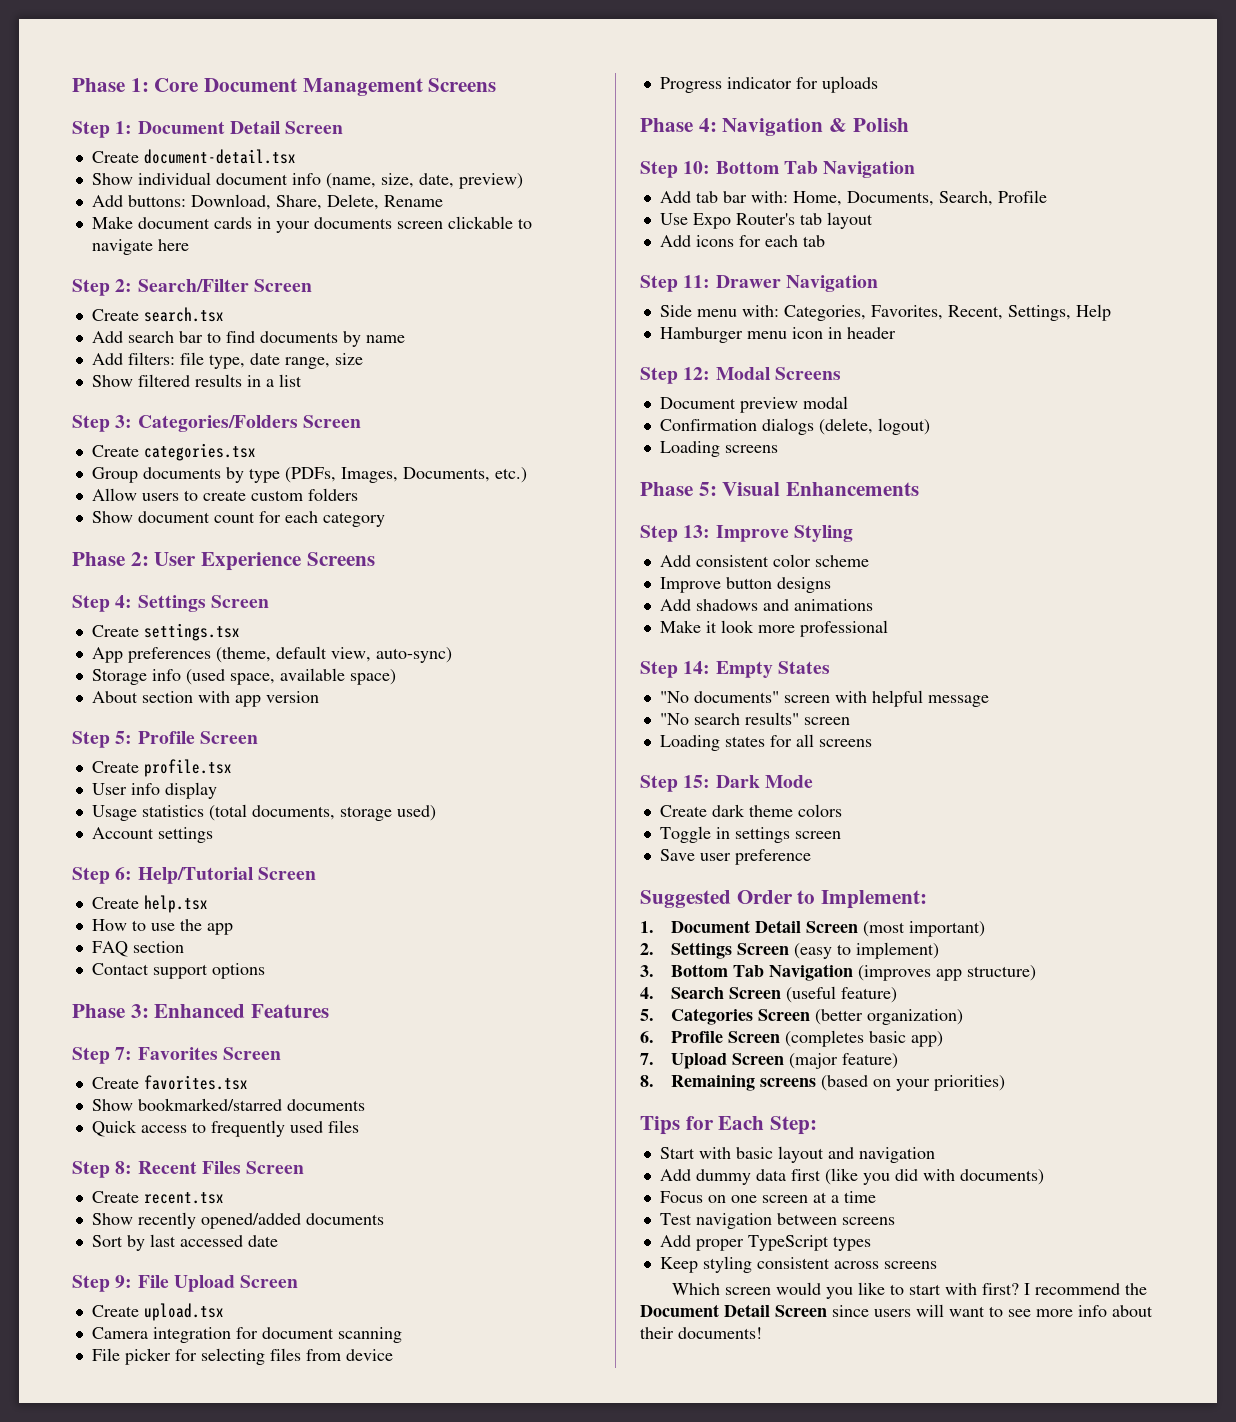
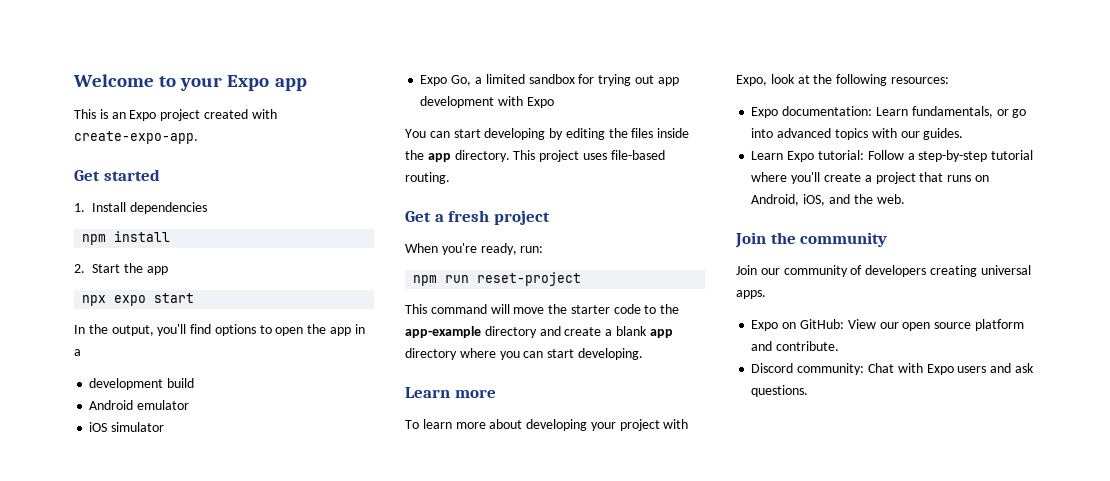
[72,78,497,96] [72,121,344,138] [91,149,296,164] [91,172,523,189] [91,194,443,210] [91,216,532,233] [91,239,189,255] [72,279,312,296] [91,307,224,322] [91,331,405,347] [91,352,363,369] [91,374,302,387] [72,415,361,432] [91,443,256,461] [91,467,527,483] [91,488,358,501] [91,511,385,527] [72,552,375,571] [72,595,269,612] [91,623,240,641] [91,646,452,663] [91,668,396,685] [91,691,319,707] [72,731,258,748] [91,759,232,777] [91,782,217,799] [91,804,436,821] [91,827,213,843] [72,867,316,884] [91,895,208,913] [91,919,233,935] [91,941,184,957] [91,963,265,979] [72,1004,330,1018] [72,1047,281,1064] [91,1075,248,1090] [91,1098,365,1111] [91,1120,359,1137] [72,1161,305,1178] [91,1191,224,1204] [91,1212,384,1229] [91,1234,278,1251] [72,1275,299,1292] [91,1303,224,1321] [91,1327,402,1343] [91,1348,393,1365] [659,76,878,93] [640,118,909,136] [640,161,916,178] [659,190,1047,206] [659,212,873,229] [659,235,825,247] [640,275,878,292] [659,304,1111,321] [659,327,896,343] [640,367,841,384] [659,396,848,413] [659,418,930,435] [659,441,778,457] [640,482,920,496] [640,525,853,542] [659,554,869,567] [659,577,831,593] [659,599,873,611] [659,620,888,637] [640,661,830,678] [659,690,989,707] [659,712,850,725] [659,734,872,751] [640,775,813,792] [659,804,842,817] [659,826,841,843] [659,849,811,865] [640,890,928,909] [640,920,986,937] [640,942,940,959] [640,964,1037,981] [640,986,898,1003] [640,1008,964,1025] [640,1030,944,1047] [640,1053,899,1069] [640,1075,1006,1091] [640,1116,818,1135] [659,1146,935,1163] [659,1168,1044,1185] [659,1191,876,1203] [659,1213,895,1229] [659,1235,871,1251] [659,1256,937,1273] [671,1282,1147,1299] [640,1304,1153,1317] [640,1327,762,1339] Phase 1: Core Document Management Screens // Step 1: Document Detail Screen // Create document-detail.tsx // Show individual document info (name, size, date, preview) // Add buttons: Download, Share, Delete, Rename // Make document cards in your documents screen clickable to navigate here // Step 2: Search/Filter Screen // Create search.tsx // Add search bar to find documents by name // Add filters: file type, date range, size // Show filtered results in a list // Step 3: Categories/Folders Screen // Create categories.tsx // Group documents by type (PDFs, Images, Documents, etc.) // Allow users to create custom folders // Show document count for each category // Phase 2: User Experience Screens // Step 4: Settings Screen // Create settings.tsx // App preferences (theme, default view, auto-sync) // Storage info (used space, available space) // About section with app version // Step 5: Profile Screen // Create profile.tsx // User info display // Usage statistics (total documents, storage used) // Account settings // Step 6: Help/Tutorial Screen // Create help.tsx // How to use the app // FAQ section // Contact support options // Phase 3: Enhanced Features // Step 7: Favorites Screen // Create favorites.tsx // Show bookmarked/starred documents // Quick access to frequently used files // Step 8: Recent Files Screen // Create recent.tsx // Show recently opened/added documents // Sort by last accessed date // Step 9: File Upload Screen // Create upload.tsx // Camera integration for document scanning // File picker for selecting files from device // Progress indicator for uploads // Phase 4: Navigation & Polish // Step 10: Bottom Tab Navigation // Add tab bar with: Home, Documents, Search, Profile // Use Expo Router's tab layout // Add icons for each tab // Step 11: Drawer Navigation // Side menu with: Categories, Favorites, Recent, Settings, Help // Hamburger menu icon in header // Step 12: Modal Screens // Document preview modal // Confirmation dialogs (delete, logout) // Loading screens // Phase 5: Visual Enhancements // Step 13: Improve Styling // Add consistent color scheme // Improve button designs // Add shadows and animations // Make it look more professional // Step 14: Empty States // "No documents" screen with helpful message // "No search results" screen // Loading states for all screens // Step 15: Dark Mode // Create dark theme colors // Toggle in settings screen // Save user preference // Suggested Order to Implement: // 1. Document Detail Screen (most important) // 2. Settings Screen (easy to implement) // 3. Bottom Tab Navigation (improves app structure) // 4. Search Screen (useful feature) // 5. Categories Screen (better organization) // 6. Profile Screen (completes basic app) // 7. Upload Screen (major feature) // 8. Remaining screens (based on your priorities) // Tips for Each Step: // Start with basic layout and navigation // Add dummy data first (like you did with documents) // Focus on one screen at a time // Test navigation between screens // Add proper TypeScript types // Keep styling consistent across screens // Which screen would you like to start with first? I recommend the Document Detail Screen since users will want to see more info about their documents! -> [73,74,307,91] [74,109,277,121] [74,131,198,144] [74,169,160,181] [74,202,207,214] [82,231,171,245] [74,263,168,275] [82,293,195,306] [74,324,365,336] [74,349,81,356] [89,378,195,390] [89,400,190,410] [89,422,165,432] [420,74,679,86] [420,96,554,108] [405,128,690,140] [405,150,665,162] [405,172,450,184] [405,210,550,225] [405,243,544,255] [413,272,582,286] [405,304,680,314] [405,326,673,338] [405,348,643,360] [405,387,496,398] [405,419,689,431] [736,74,949,86] [751,106,1027,118] [751,128,964,140] [751,150,1034,162] [751,172,989,184] [751,194,905,206] [735,232,888,248] [736,265,1031,277] [736,290,766,299] [751,319,1024,331] [751,341,840,351] [751,363,1034,375] [751,385,809,397] Welcome to your Expo app // This is an Expo project created with create-expo-app. // Get started // 1. Install dependencies // npm install // 2. Start the app // npx expo start // In the output, you'll find options to open the app in a // development build // Android emulator // iOS simulator // Expo Go, a limited sandbox for trying out app development with Expo // You can start developing by editing the files inside the app directory. This project uses file-based routing. // Get a fresh project // When you're ready, run: // npm run reset-project // This command will move the starter code to the app-example directory and create a blank app directory where you can start developing. // Learn more // To learn more about developing your project with Expo, look at the following resources: // Expo documentation: Learn fundamentals, or go into advanced topics with our guides. // Learn Expo tutorial: Follow a step-by-step tutorial where you'll create a project that runs on Android, iOS, and the web. // Join the community // Join our community of developers creating universal apps. // Expo on GitHub: View our open source platform and contribute. // Discord community: Chat with Expo users and ask questions.

